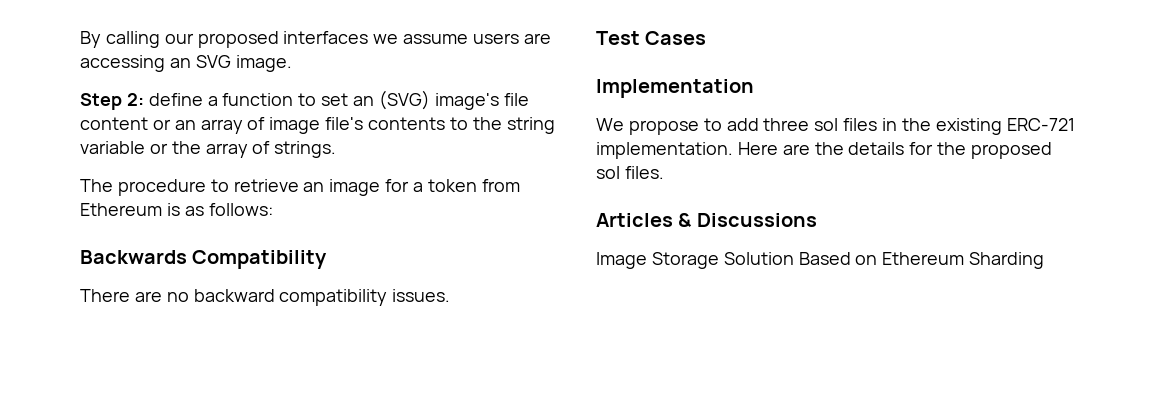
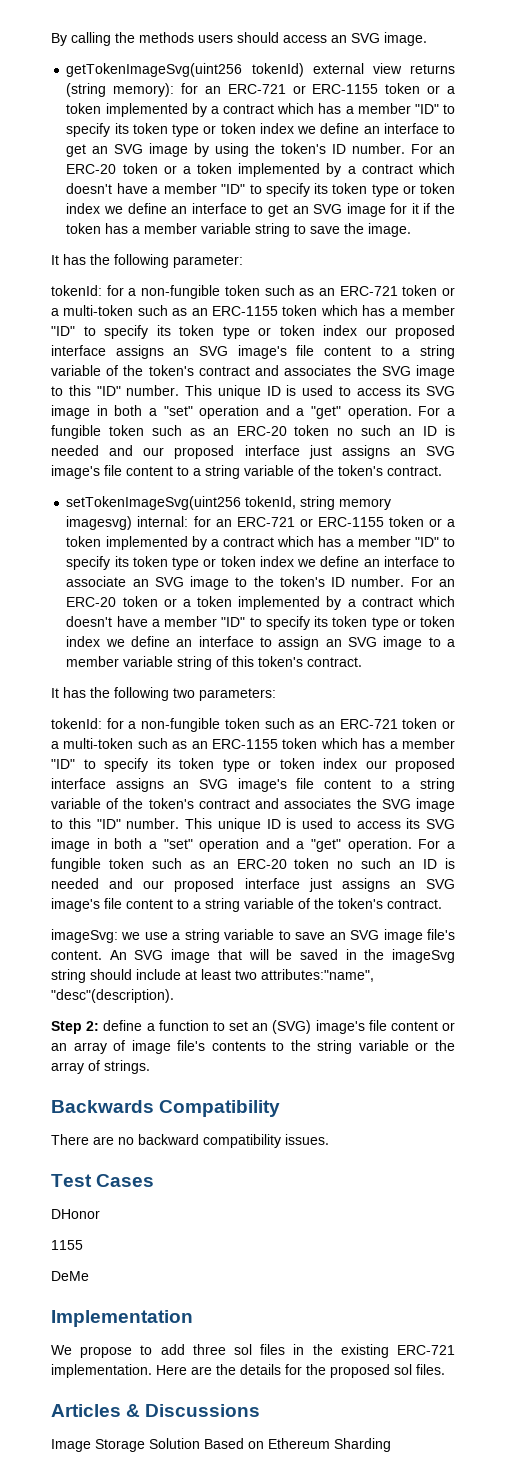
[164,31,551,48] [80,55,292,72] our proposed interfaces we assume users are accessing an SVG image. -> [115,32,427,46] [66,63,455,77] [66,83,455,97] [66,103,456,117] [66,123,456,137] [66,143,455,157] [66,163,456,177] [66,183,456,197] [66,203,456,217] [66,223,412,237] [51,254,243,268] [51,285,455,299] [51,305,455,316] [51,325,455,339] [51,345,456,359] [51,365,456,379] [51,385,455,399] [51,405,455,419] [51,425,456,439] [51,445,455,459] [51,465,442,479] [66,496,392,510] [66,516,455,530] [66,536,456,550] [66,556,456,570] [66,576,455,590] [66,596,456,610] [66,616,456,630] [66,636,455,650] [66,656,363,670] [51,687,276,701] [51,718,455,732] [51,738,455,749] [51,758,455,772] [51,778,456,792] [51,798,456,812] [51,818,455,832] [51,838,455,852] [51,858,456,872] [51,878,455,892] [51,898,442,912] [51,929,455,943] [51,949,455,963] [51,969,374,983] [51,989,174,1003] the methods users should access an SVG image. // getTokenImageSvg(uint256 tokenId) external view returns (string memory): for an ERC-721 or ERC-1155 token or a token implemented by a contract which has a member "ID" to specify its token type or token index we define an interface to get an SVG image by using the token's ID number. For an ERC-20 token or a token implemented by a contract which doesn't have a member "ID" to specify its token type or token index we define an interface to get an SVG image for it if the token has a member variable string to save the image. // It has the following parameter: // tokenId: for a non-fungible token such as an ERC-721 token or a multi-token such as an ERC-1155 token which has a member "ID" to specify its token type or token index our proposed interface assigns an SVG image's file content to a string variable of the token's contract and associates the SVG image to this "ID" number. This unique ID is used to access its SVG image in both a "set" operation and a "get" operation. For a fungible token such as an ERC-20 token no such an ID is needed and our proposed interface just assigns an SVG image's file content to a string variable of the token's contract. // setTokenImageSvg(uint256 tokenId, string memory imagesvg) internal: for an ERC-721 or ERC-1155 token or a token implemented by a contract which has a member "ID" to specify its token type or token index we define an interface to associate an SVG image to the token's ID number. For an ERC-20 token or a token implemented by a contract which doesn't have a member "ID" to specify its token type or token index we define an interface to assign an SVG image to a member variable string of this token's contract. // It has the following two parameters: // tokenId: for a non-fungible token such as an ERC-721 token or a multi-token such as an ERC-1155 token which has a member "ID" to specify its token type or token index our proposed interface assigns an SVG image's file content to a string variable of the token's contract and associates the SVG image to this "ID" number. This unique ID is used to access its SVG image in both a "set" operation and a "get" operation. For a fungible token such as an ERC-20 token no such an ID is needed and our proposed interface just assigns an SVG image's file content to a string variable of the token's contract. // imageSvg: we use a string variable to save an SVG image file's content. An SVG image that will be saved in the imageSvg string should include at least two attributes:"name", "desc"(description).
[80,179,520,196] [80,203,273,216] // The procedure to retrieve an image for a token from Ethereum is as follows: -> (150, 1067) none
(707, 38) none -> [51,1209,100,1219] [51,1240,83,1250] [51,1271,89,1281] // DHonor // 1155 // DeMe

